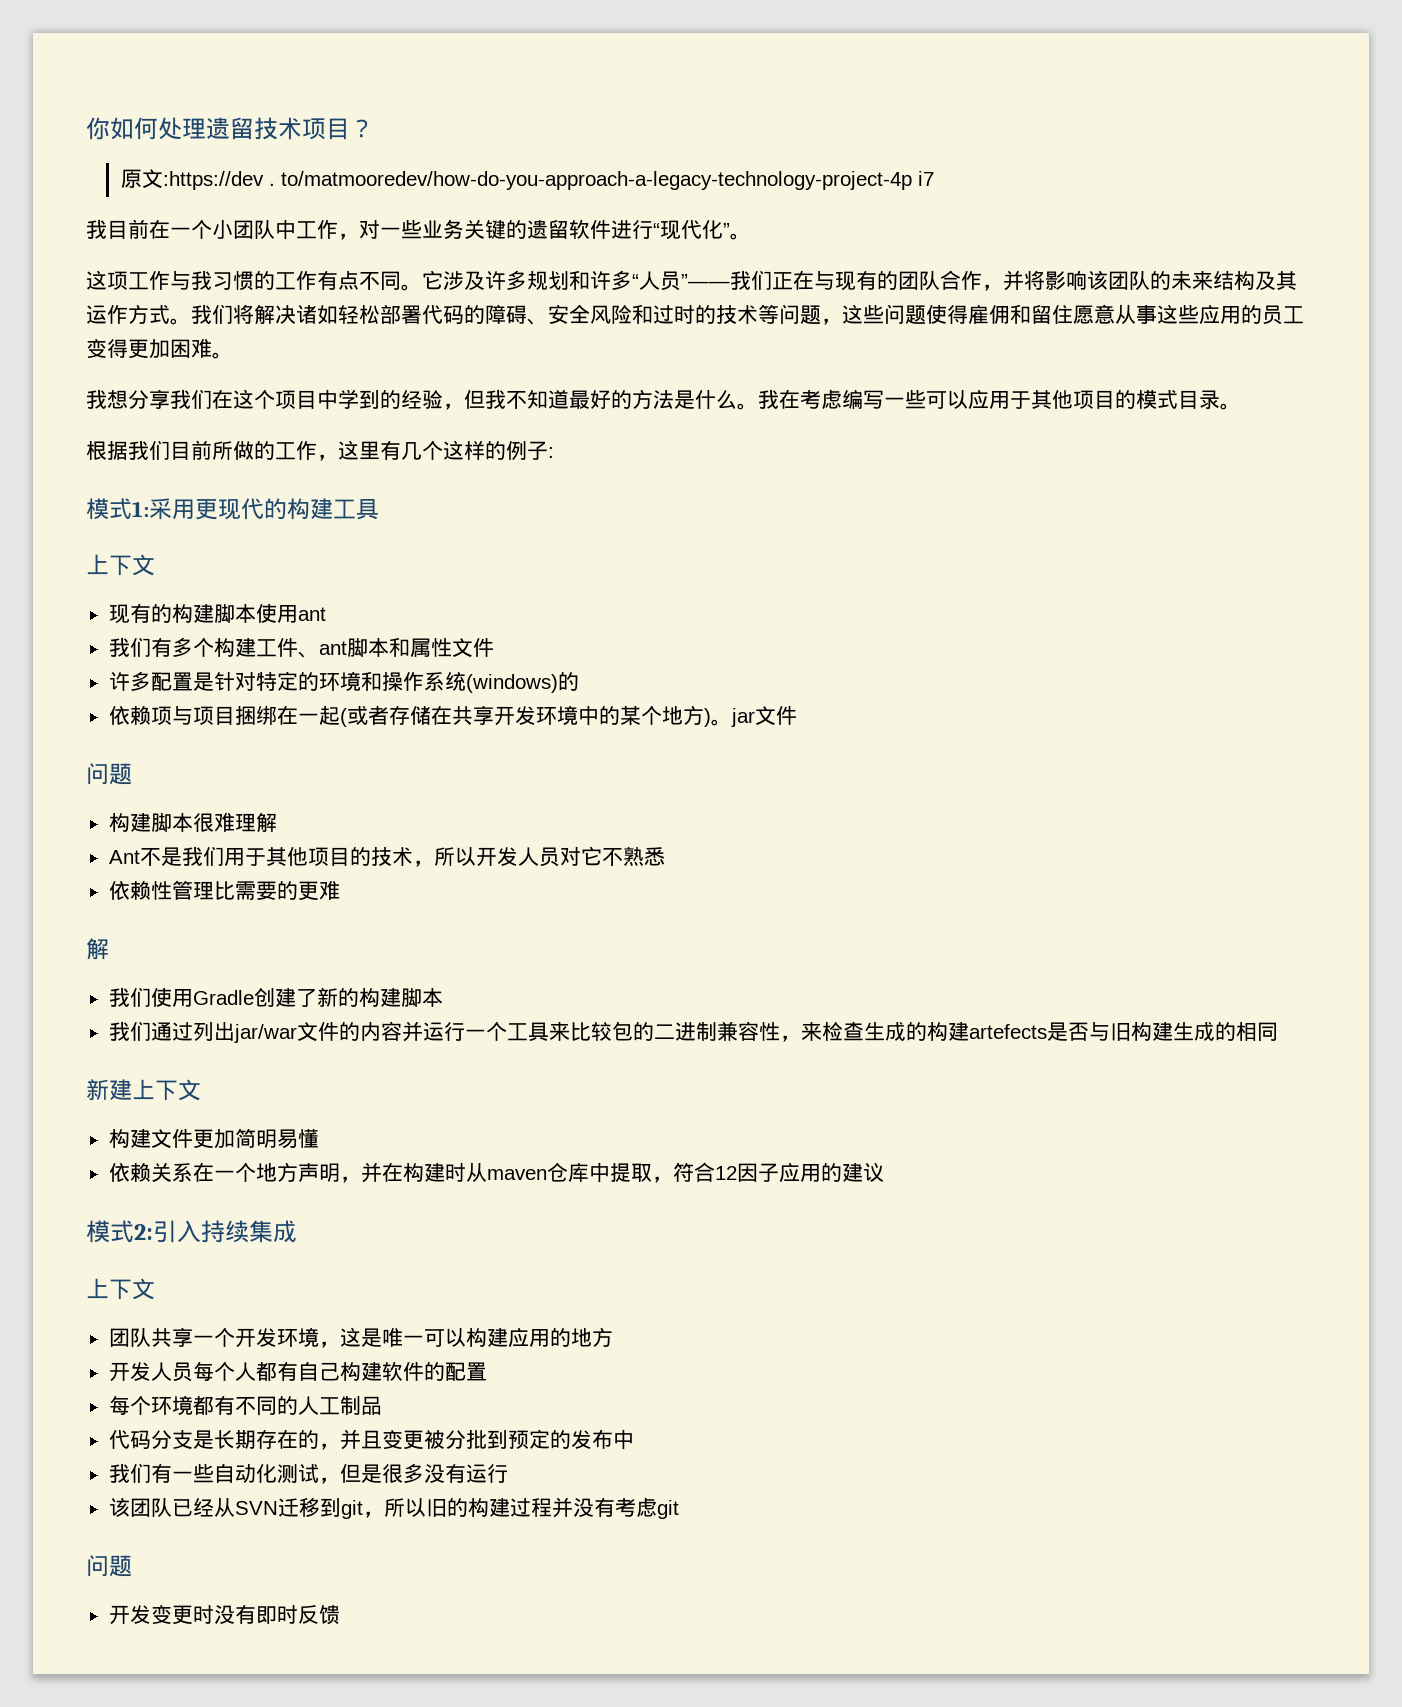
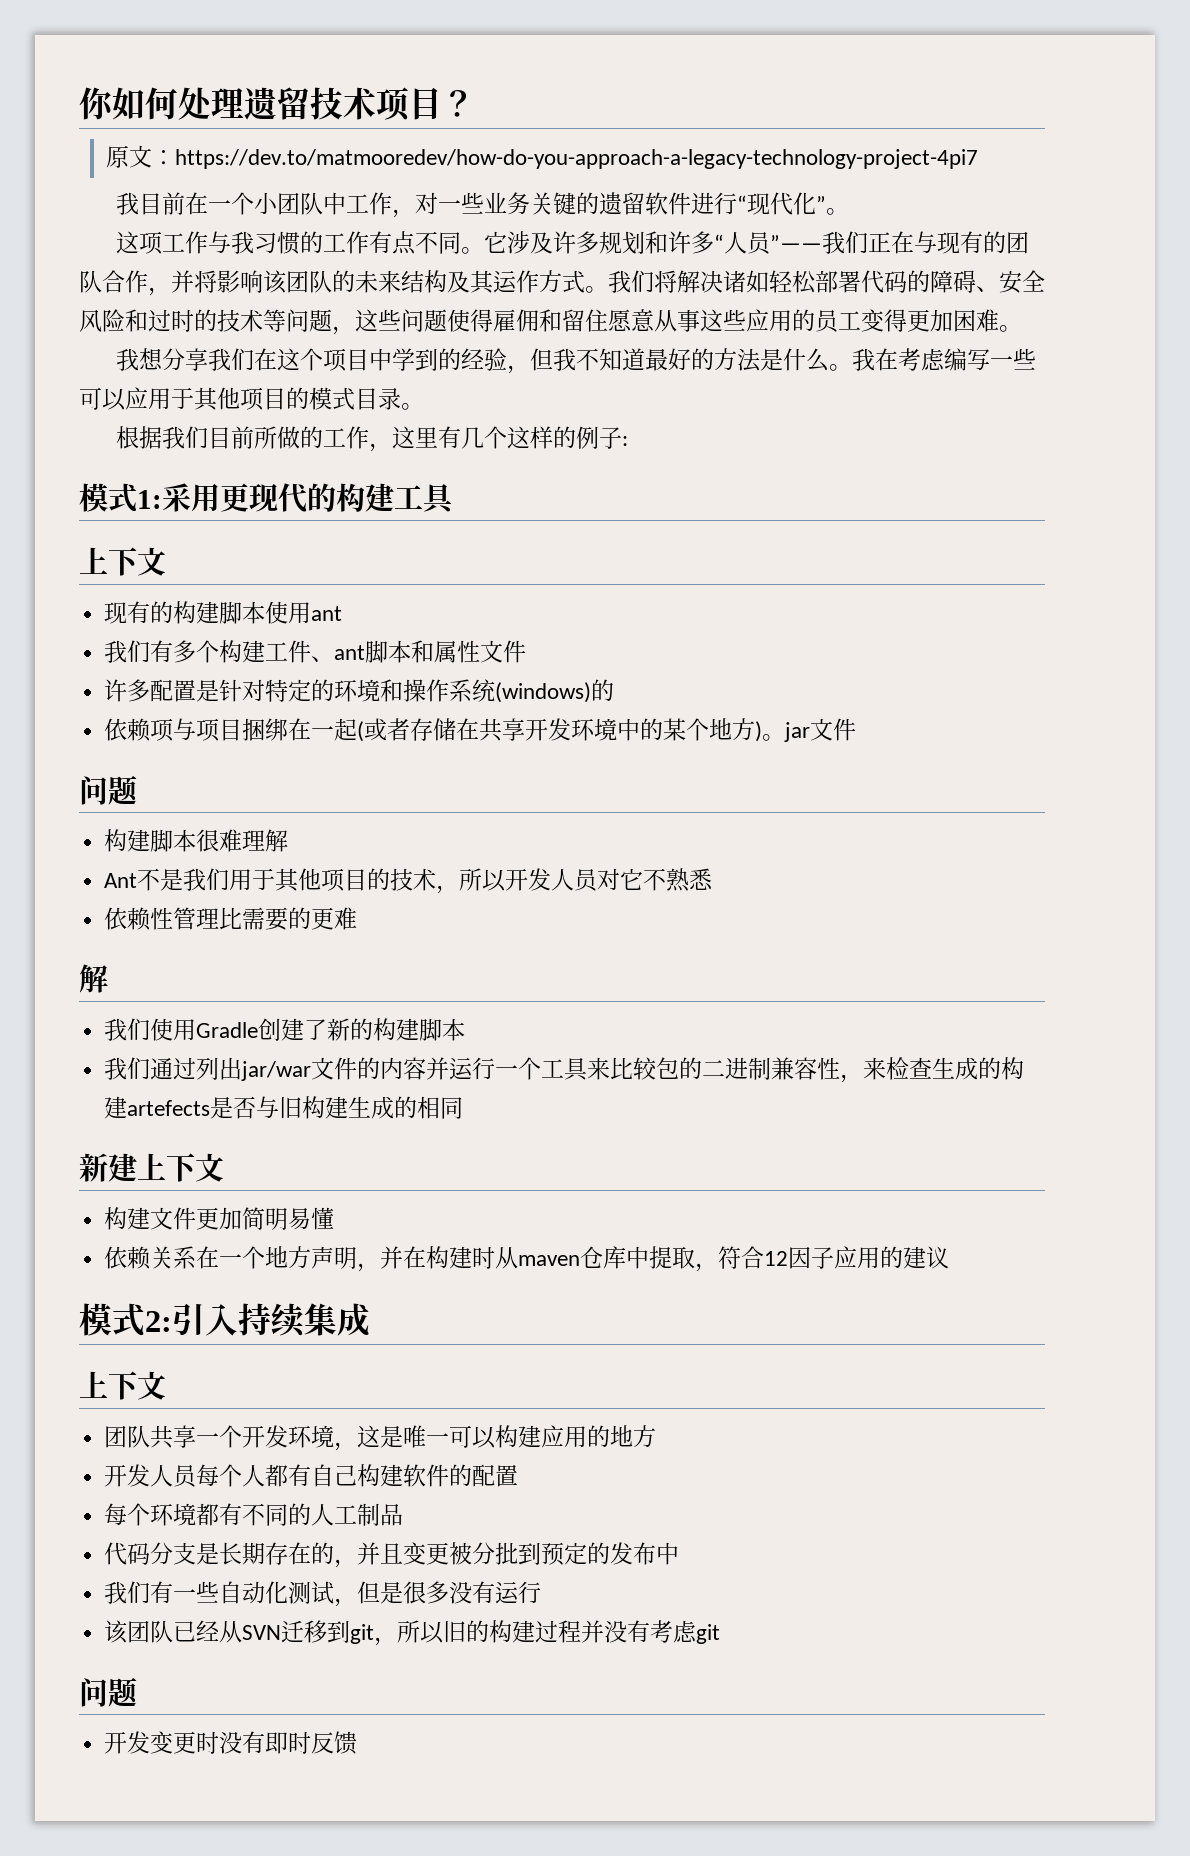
[162,171,934,190] :https://dev . to/matmooredev/how-do-you-approach-a-legacy-technology-project-4p i7 -> [152,149,979,169] ：https://dev.to/matmooredev/how-do-you-approach-a-legacy-technology-project-4pi7

